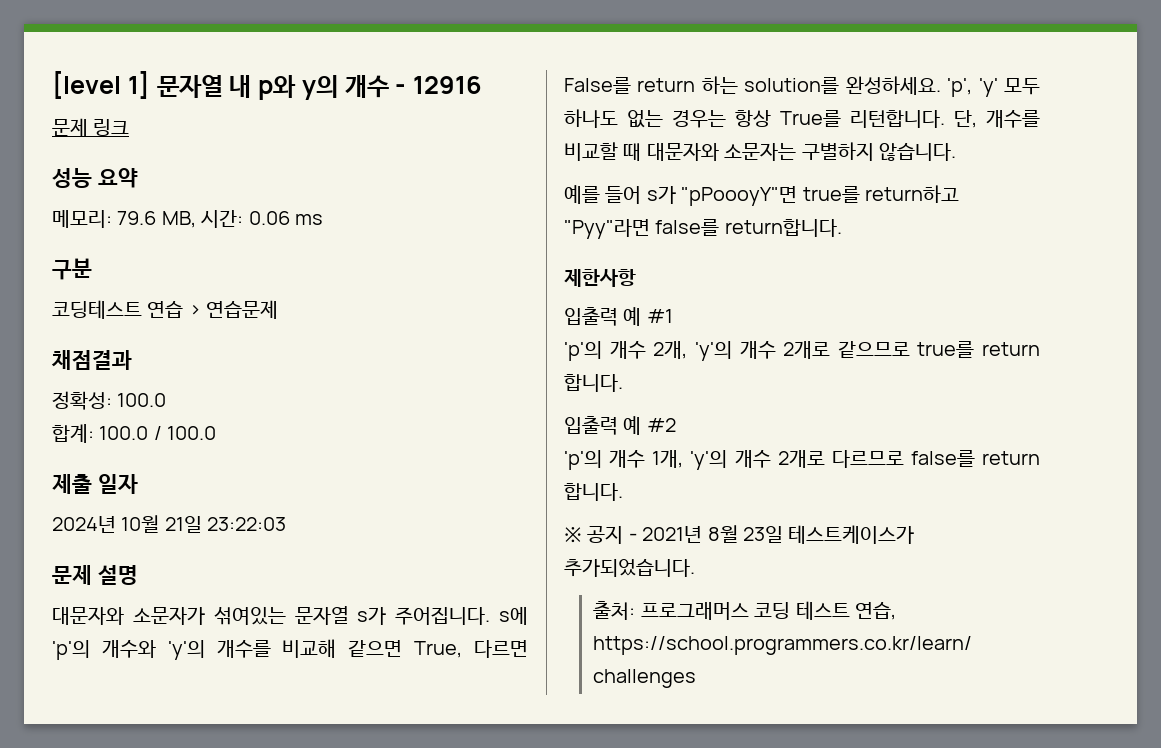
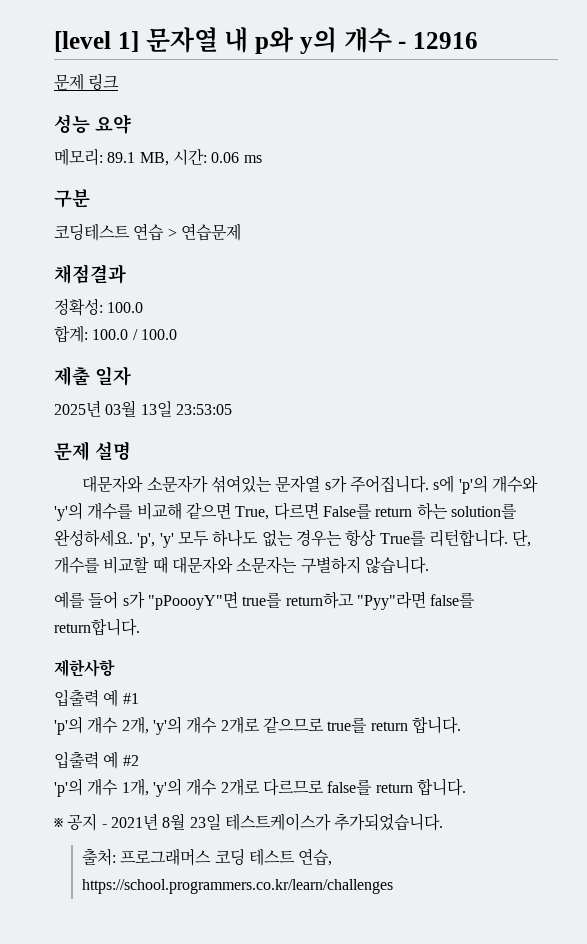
[117,211,157,225] 79.6 -> [107,152,136,163] 89.1
[52,515,287,533] 2024년 10월 21일 23:22:03 -> [54,400,232,417] 2025년 03월 13일 23:53:05

